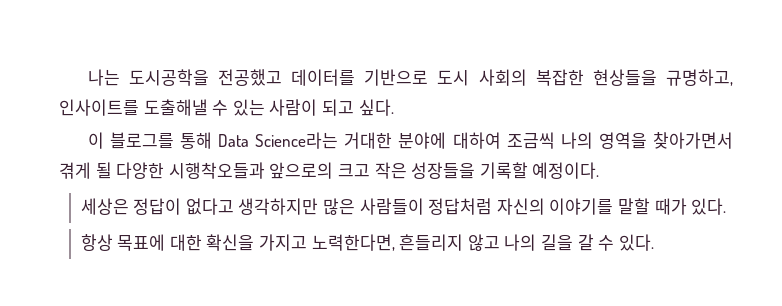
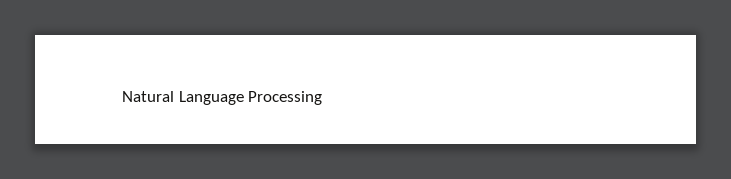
[87,69,733,86] [59,99,394,116] [87,132,733,149] [59,162,600,179] [80,198,727,215] [80,234,654,251] 나는 도시공학을 전공했고 데이터를 기반으로 도시 사회의 복잡한 현상들을 규명하고, 인사이트를 도출해낼 수 있는 사람이 되고 싶다. // 이 블로그를 통해 Data Science라는 거대한 분야에 대하여 조금씩 나의 영역을 찾아가면서 겪게 될 다양한 시행착오들과 앞으로의 크고 작은 성장들을 기록할 예정이다. // 세상은 정답이 없다고 생각하지만 많은 사람들이 정답처럼 자신의 이야기를 말할 때가 있다. // 항상 목표에 대한 확신을 가지고 노력한다면, 흔들리지 않고 나의 길을 갈 수 있다. -> [122,91,323,105] Natural Language Processing

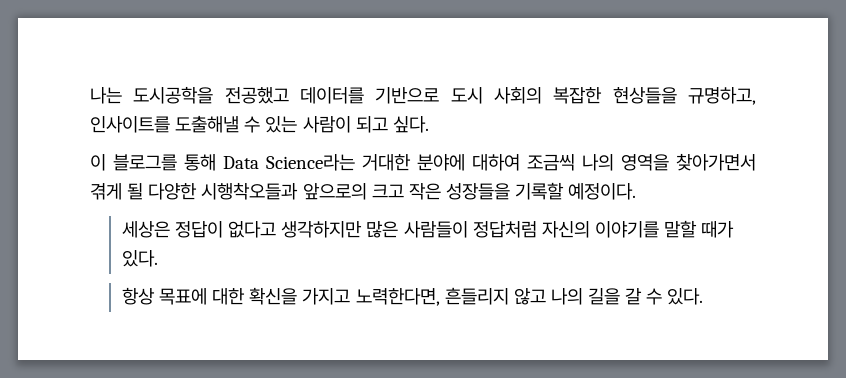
[122,91,323,105] Natural Language Processing -> [90,86,756,105] [90,115,429,133] [90,153,756,171] [90,182,637,200] [121,220,735,238] [121,250,158,267] [121,287,704,306] 나는 도시공학을 전공했고 데이터를 기반으로 도시 사회의 복잡한 현상들을 규명하고, 인사이트를 도출해낼 수 있는 사람이 되고 싶다. // 이 블로그를 통해 Data Science라는 거대한 분야에 대하여 조금씩 나의 영역을 찾아가면서 겪게 될 다양한 시행착오들과 앞으로의 크고 작은 성장들을 기록할 예정이다. // 세상은 정답이 없다고 생각하지만 많은 사람들이 정답처럼 자신의 이야기를 말할 때가 있다. // 항상 목표에 대한 확신을 가지고 노력한다면, 흔들리지 않고 나의 길을 갈 수 있다.

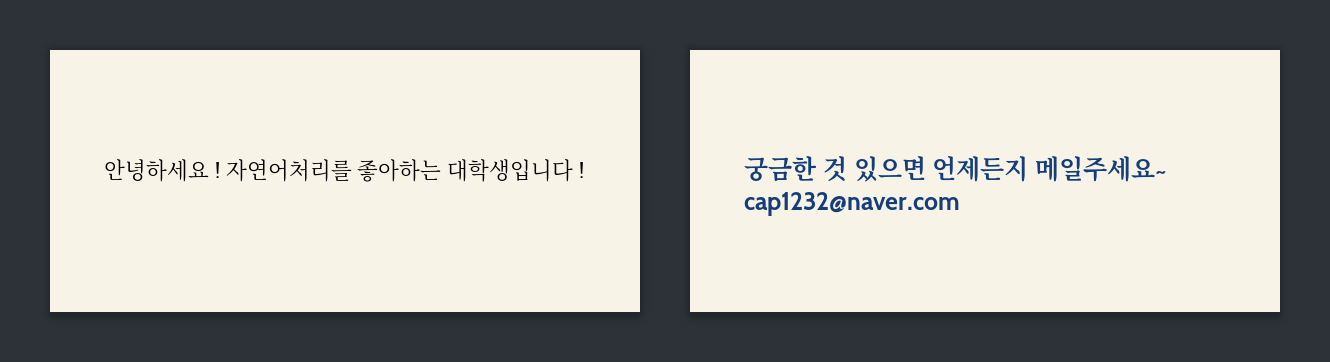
[90,86,756,105] [90,115,429,133] [90,153,756,171] [90,182,637,200] [121,220,735,238] [121,250,158,267] [121,287,704,306] 나는 도시공학을 전공했고 데이터를 기반으로 도시 사회의 복잡한 현상들을 규명하고, 인사이트를 도출해낼 수 있는 사람이 되고 싶다. // 이 블로그를 통해 Data Science라는 거대한 분야에 대하여 조금씩 나의 영역을 찾아가면서 겪게 될 다양한 시행착오들과 앞으로의 크고 작은 성장들을 기록할 예정이다. // 세상은 정답이 없다고 생각하지만 많은 사람들이 정답처럼 자신의 이야기를 말할 때가 있다. // 항상 목표에 대한 확신을 가지고 노력한다면, 흔들리지 않고 나의 길을 갈 수 있다. -> [104,159,585,182] [744,156,1167,182] [744,192,960,216] 안녕하세요 ! 자연어처리를 좋아하는 대학생입니다 ! // 궁금한 것 있으면 언제든지 메일주세요~ cap1232@naver.com

